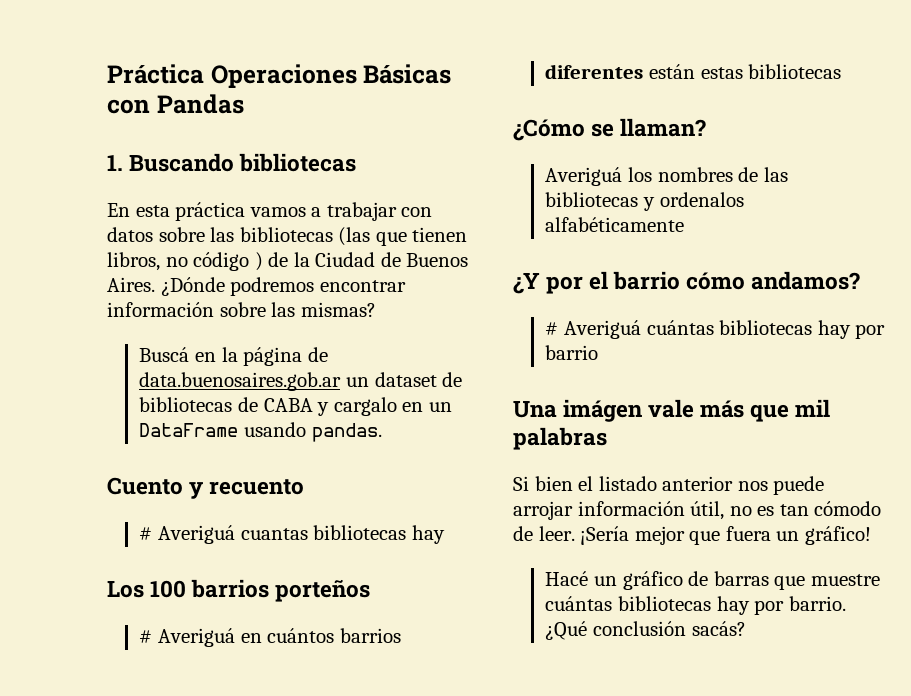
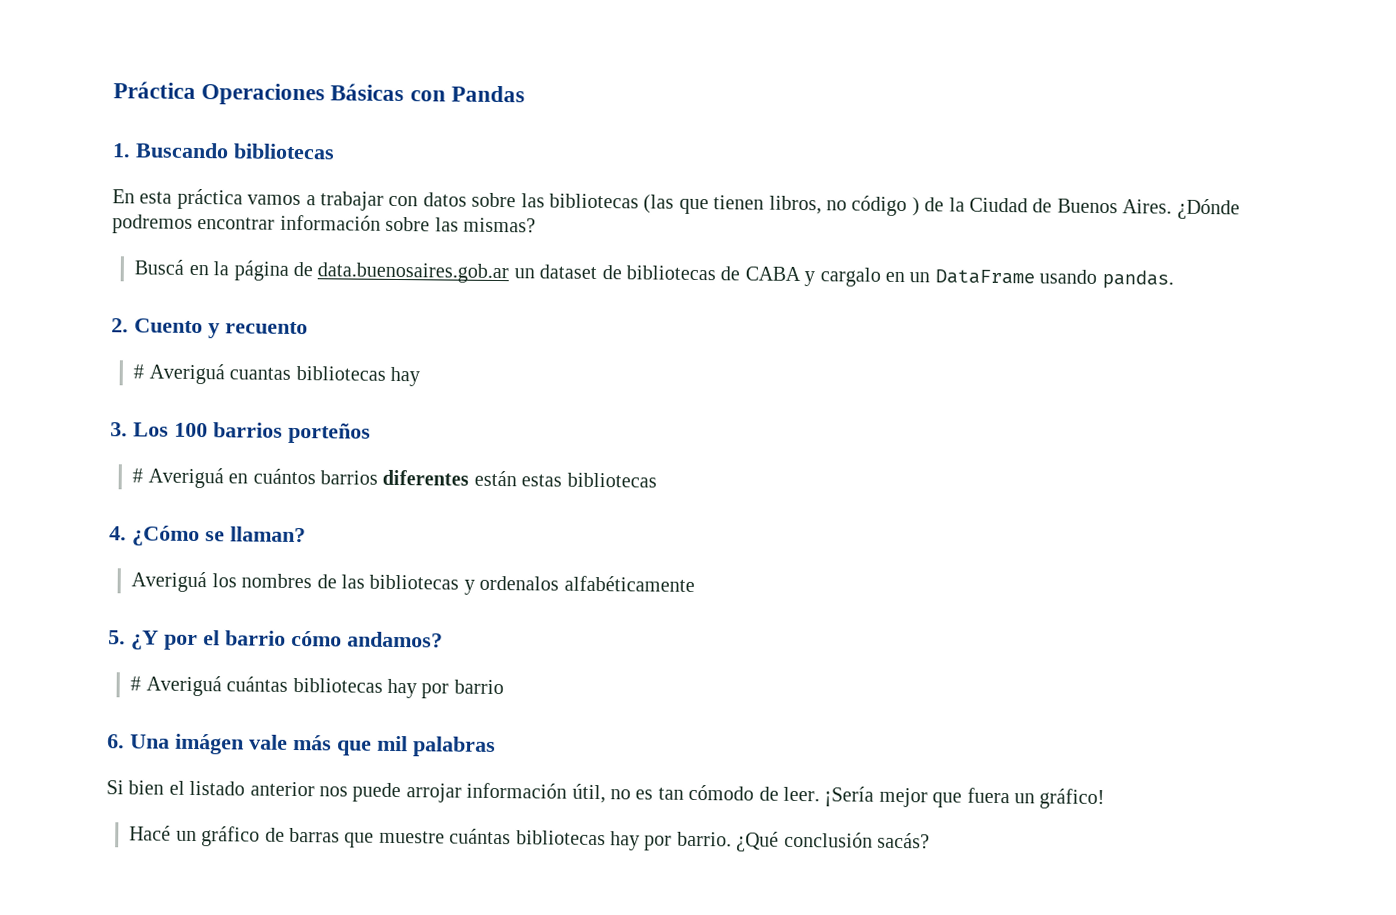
(382, 432) none -> [111,318,129,333] 2.
(445, 534) none -> [110,422,128,437] 3.
(842, 71) none -> [109,526,127,541] 4.
(685, 224) none -> [108,630,126,645] 5.
(599, 352) none -> [107,734,125,749] 6.

